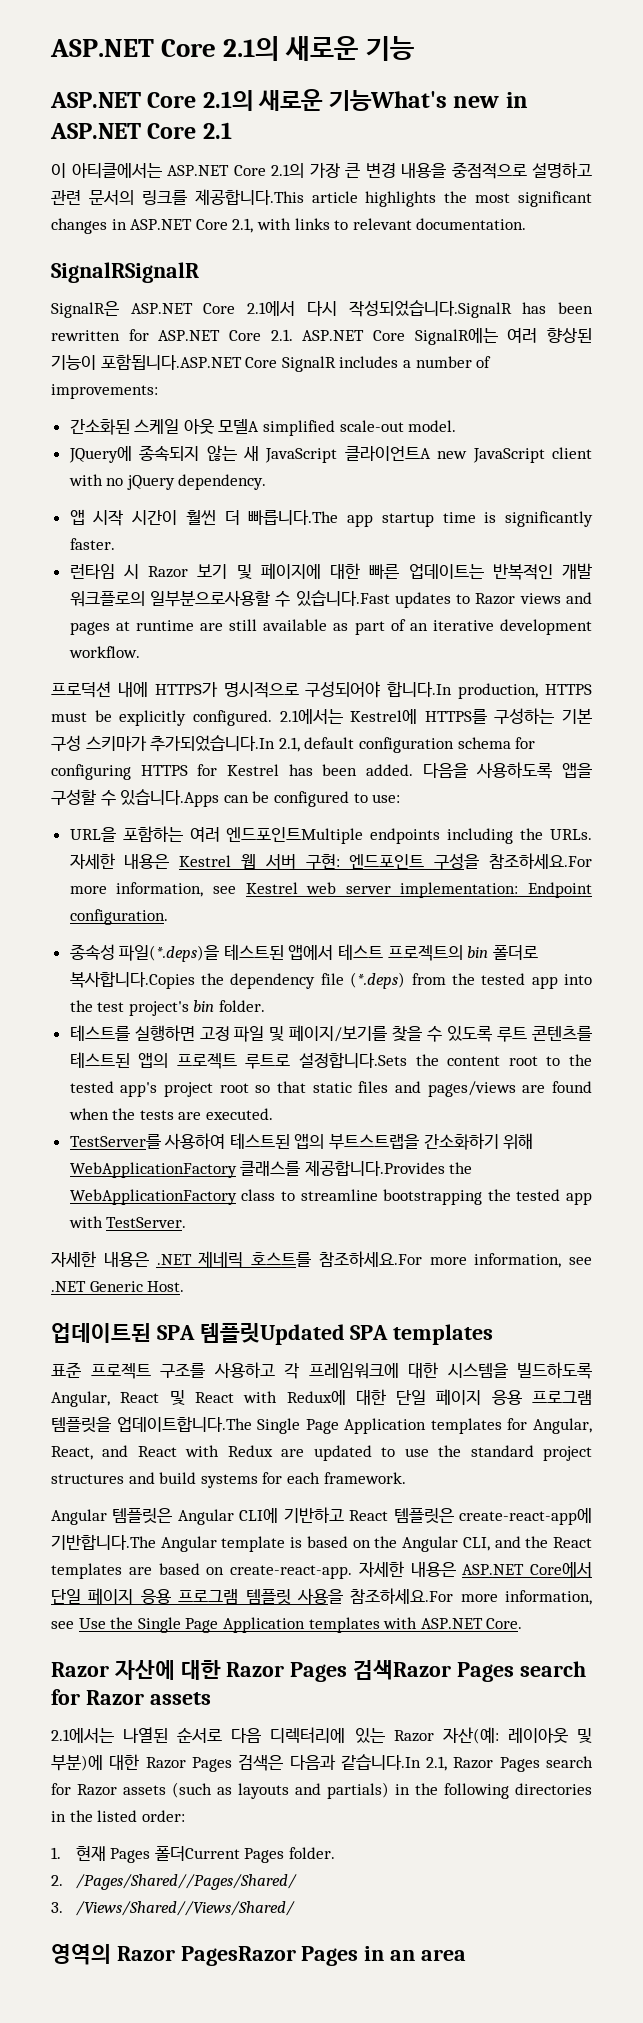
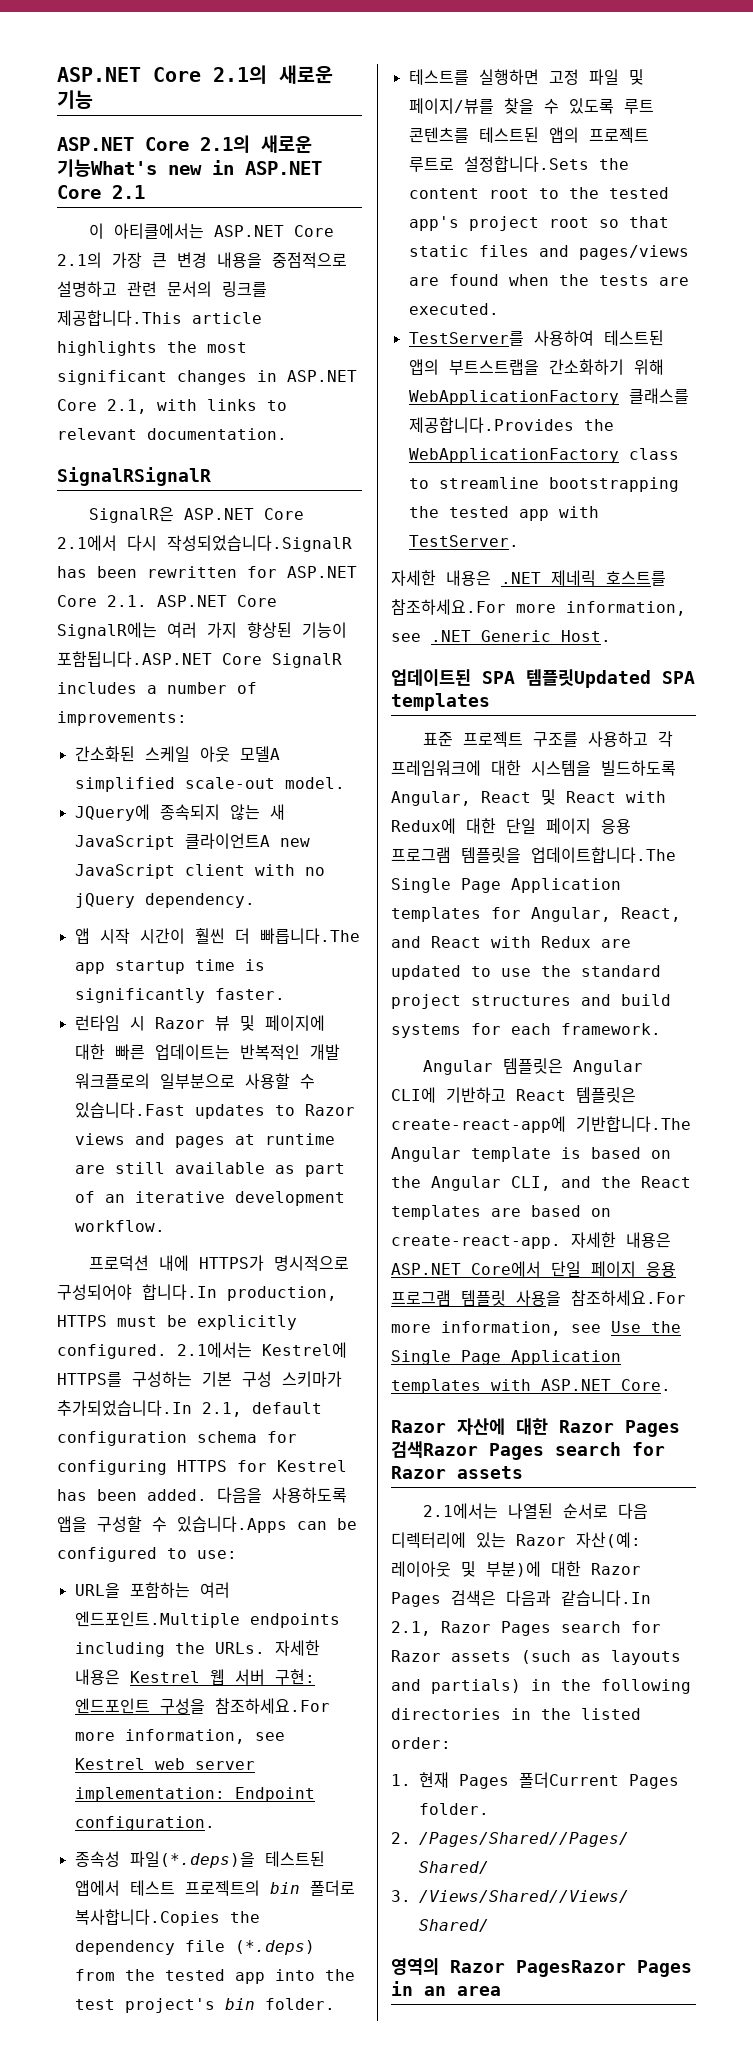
(538, 335) none -> [207,622,237,638] 가지
[197,564,228,579] 보기 -> [214,1016,230,1031] 뷰
[149,590,270,607] 일부분으로사용할 -> [159,1073,290,1089] 일부분으로 사용할
[226,827,364,844] 엔드포인트Multiple -> [74,1611,240,1628] 엔드포인트.Multiple
[289,1025,388,1042] 페이지/보기를 -> [408,98,494,114] 페이지/뷰를

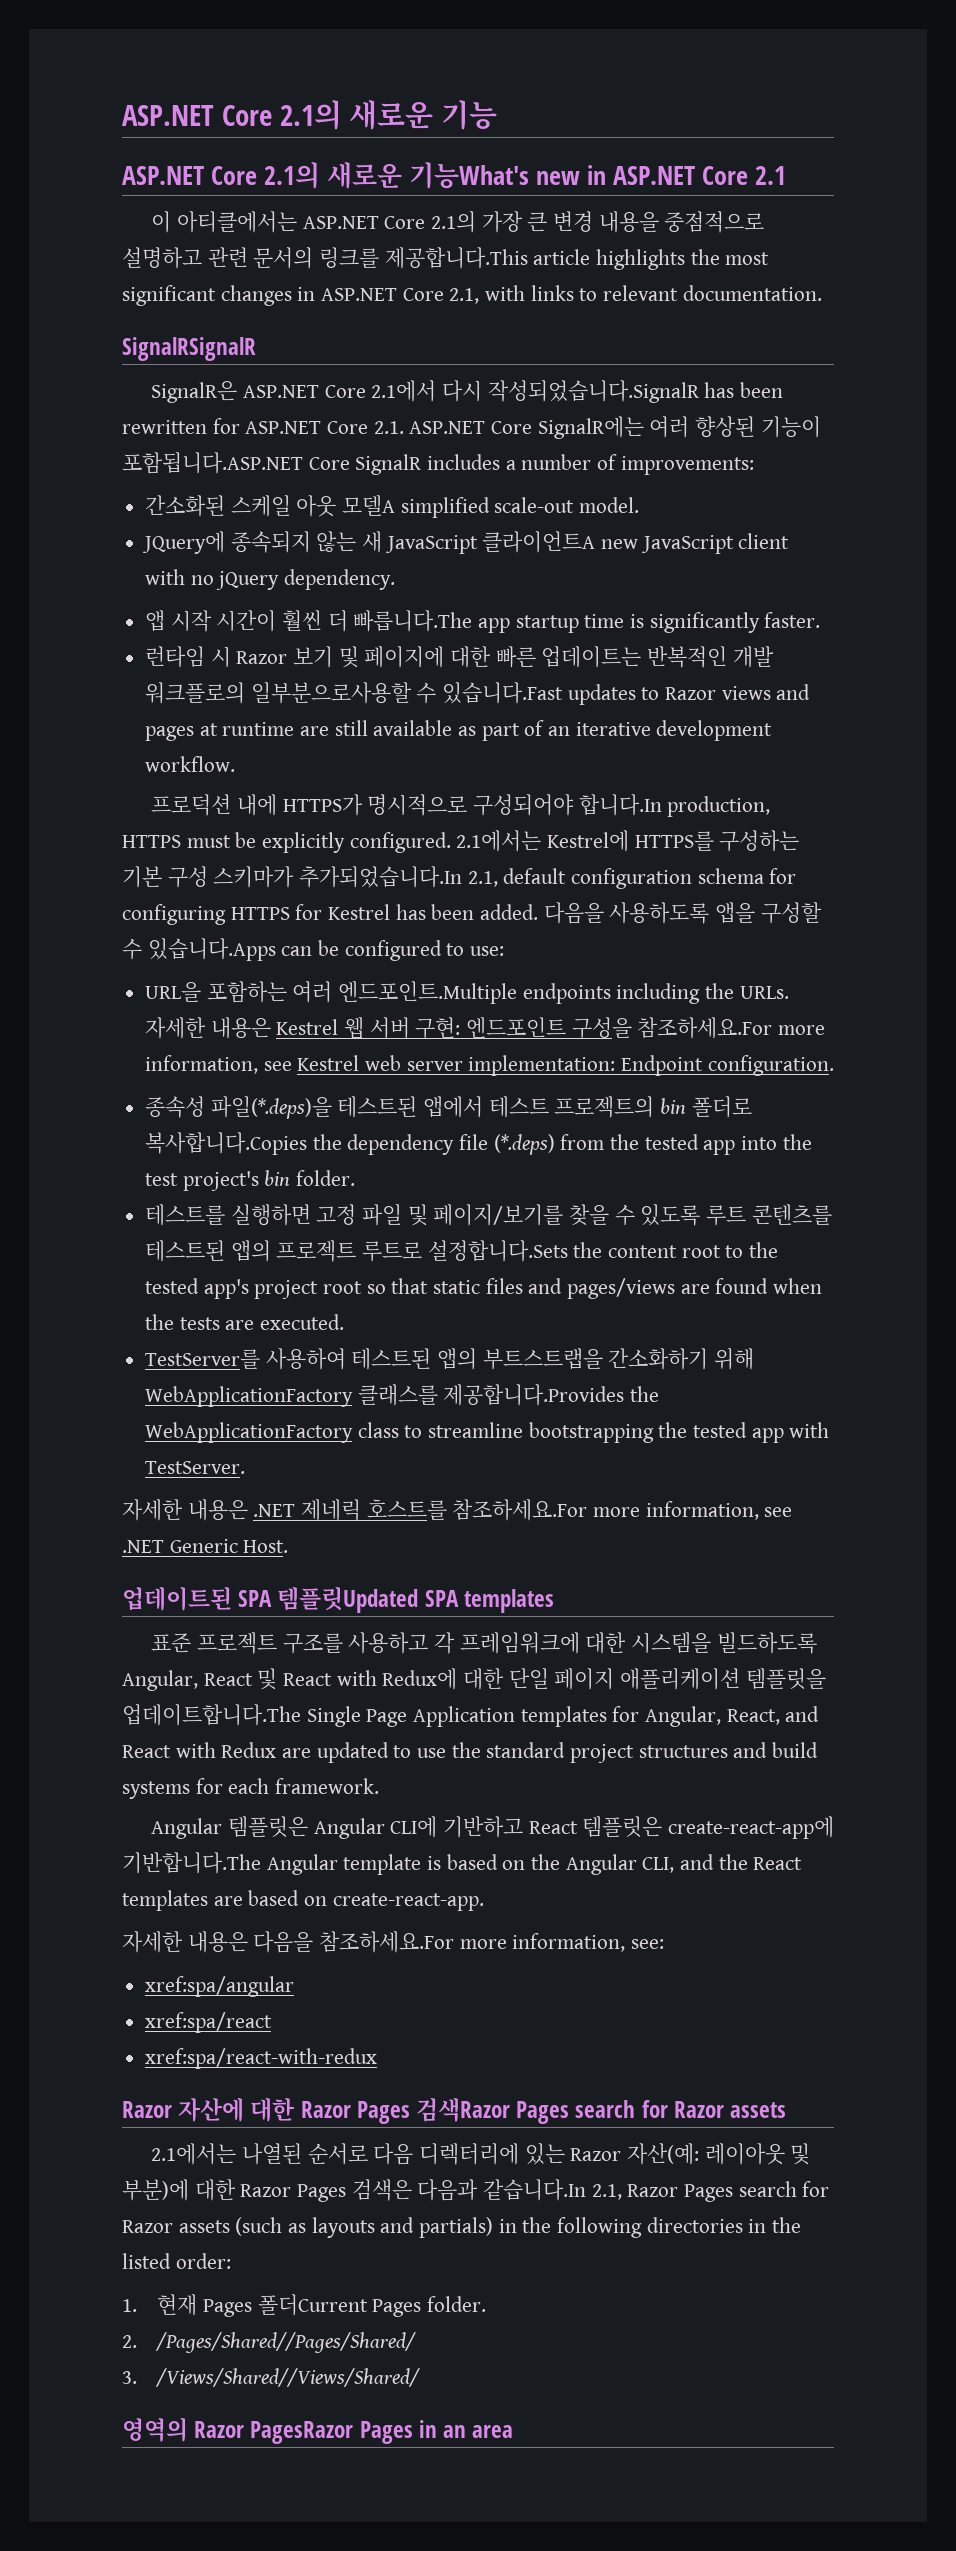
[207,622,237,638] 가지 -> (690, 427) none
[214,1016,230,1031] 뷰 -> [293,646,334,668] 보기
[159,1073,290,1089] 일부분으로 사용할 -> [250,682,412,704] 일부분으로사용할
[408,98,494,114] 페이지/뷰를 -> [433,1204,564,1226] 페이지/보기를
[601,818,631,834] [391,847,451,863] 응용 프로그램 -> [620,1668,741,1690] 애플리케이션
[571,1232,671,1248] [391,1261,676,1277] [391,1290,686,1306] [391,1321,681,1336] [391,1350,621,1365] [391,1379,671,1394] 자세한 내용은 ASP.NET Core에서 단일 페이지 응용 프로그램 템플릿 사용을 참조하세요.For more information, see Use the Single Page Application templates with ASP.NET Core. -> [122,1931,665,1953] [145,1976,295,1997] [145,2012,273,2033] [145,2048,378,2069] // 자세한 내용은 다음을 참조하세요.For more information, see: // xref:spa/angular // xref:spa/react // xref:spa/react-with-redux

